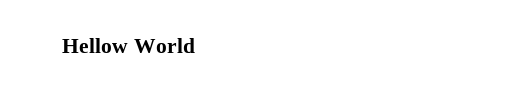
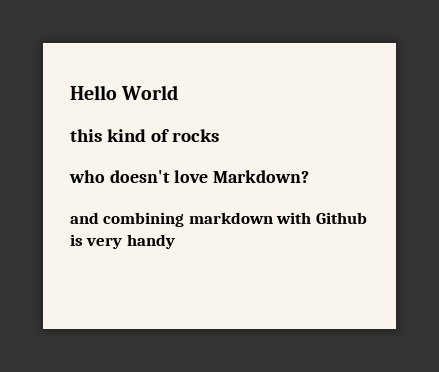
[62,38,128,53] Hellow -> [70,85,117,100] Hello
(195, 45) none -> [70,129,219,142] [69,170,310,183] [70,212,367,227] [70,234,175,249] // this kind of rocks // who doesn't love Markdown? // and combining markdown with Github is very handy

